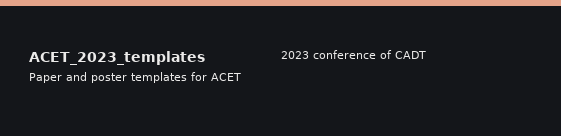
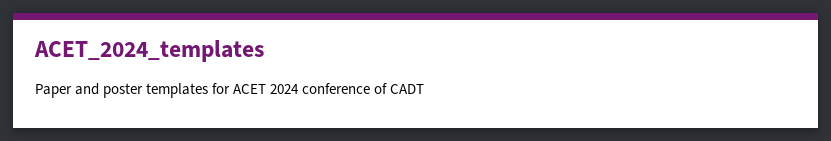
[29,51,205,65] ACET_2023_templates -> [34,40,264,62] ACET_2024_templates
[281,51,309,59] 2023 -> [270,84,300,94] 2024

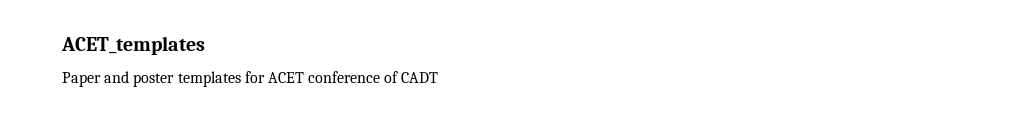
[34,40,264,62] ACET_2024_templates -> [61,36,205,55] ACET_templates
[270,84,300,94] 2024 -> (304, 77) none

